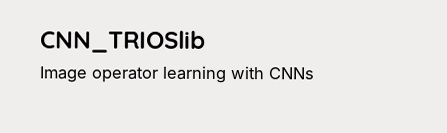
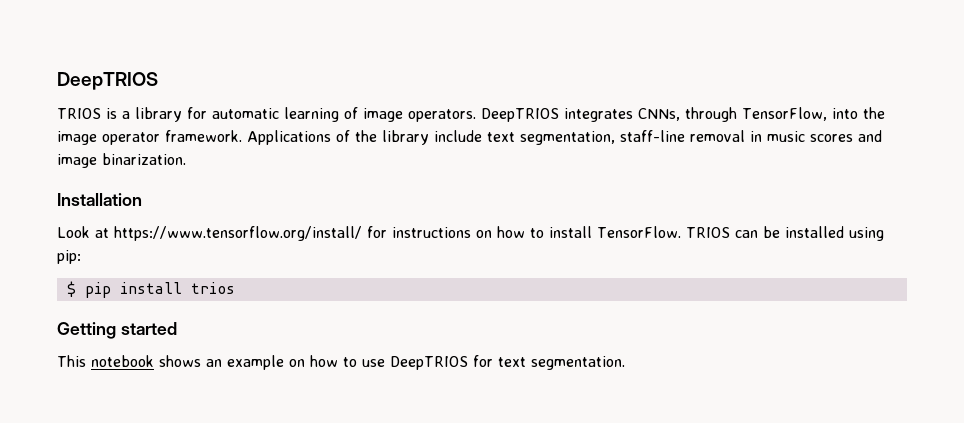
[40,30,206,53] [39,65,314,84] CNN_TRIOSlib // Image operator learning with CNNs -> [57,72,158,90] [57,107,885,122] [57,130,882,145] [57,153,186,168] [57,193,142,206] [57,226,884,241] [57,250,81,264] [66,281,235,298] [57,322,177,339] [57,355,625,370] DeepTRIOS // TRIOS is a library for automatic learning of image operators. DeepTRIOS integrates CNNs, through TensorFlow, into the image operator framework. Applications of the library include text segmentation, staff-line removal in music scores and image binarization. // Installation // Look at https://www.tensorflow.org/install/ for instructions on how to install TensorFlow. TRIOS can be installed using pip: // $ pip install trios // Getting started // This notebook shows an example on how to use DeepTRIOS for text segmentation.

